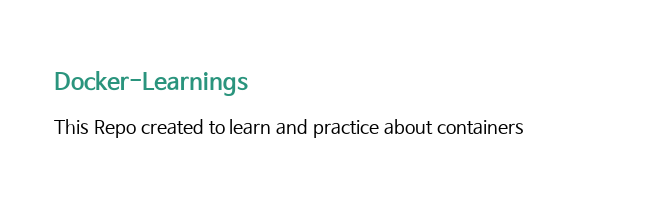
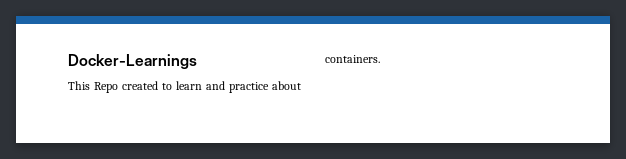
[436,120,524,135] containers -> [325,55,380,63] containers.

